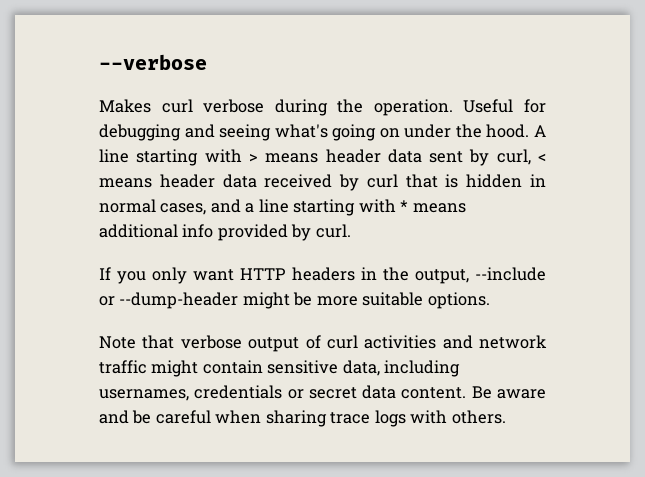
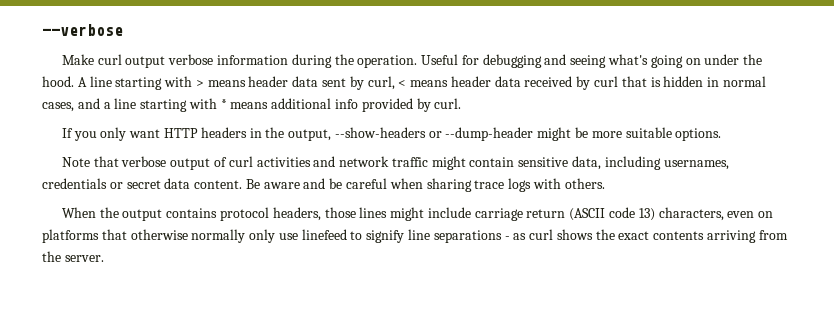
[99,99,265,113] Makes curl verbose -> [61,54,288,68] Make curl output verbose information
[475,267,546,281] --include -> [334,127,426,138] --show-headers
(506, 417) none -> [61,207,774,221] [42,229,788,243] [42,251,104,262] // When the output contains protocol headers, those lines might include carriage return (ASCII code 13) characters, even on platforms that otherwise normally only use linefeed to signify line separations - as curl shows the exact contents arriving from the server.

